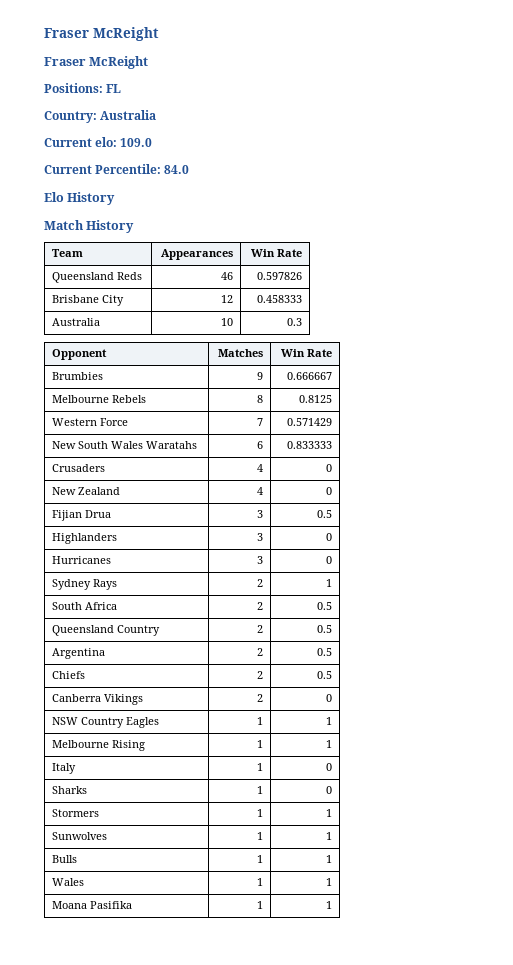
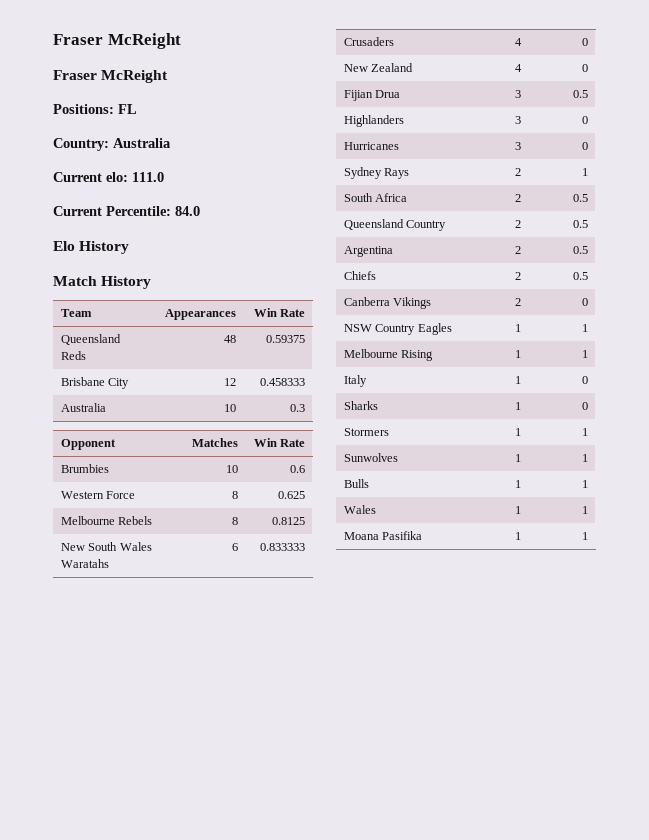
[120,138,153,147] 109.0 -> [132,172,164,182] 111.0
[221,272,234,280] [257,272,303,280] 46 | 0.597826 -> [224,335,237,343] [266,335,306,343] 48 | 0.59375
[257,372,264,380] [287,372,333,380] 9 | 0.666667 -> [226,465,239,473] [290,465,306,473] [60,491,136,499] [232,491,239,499] [278,491,306,499] 10 | 0.6 // Western Force | 8 | 0.625
[51,418,128,426] [257,418,264,426] [287,418,333,426] // Western Force | 7 | 0.571429 -> (306, 521) none

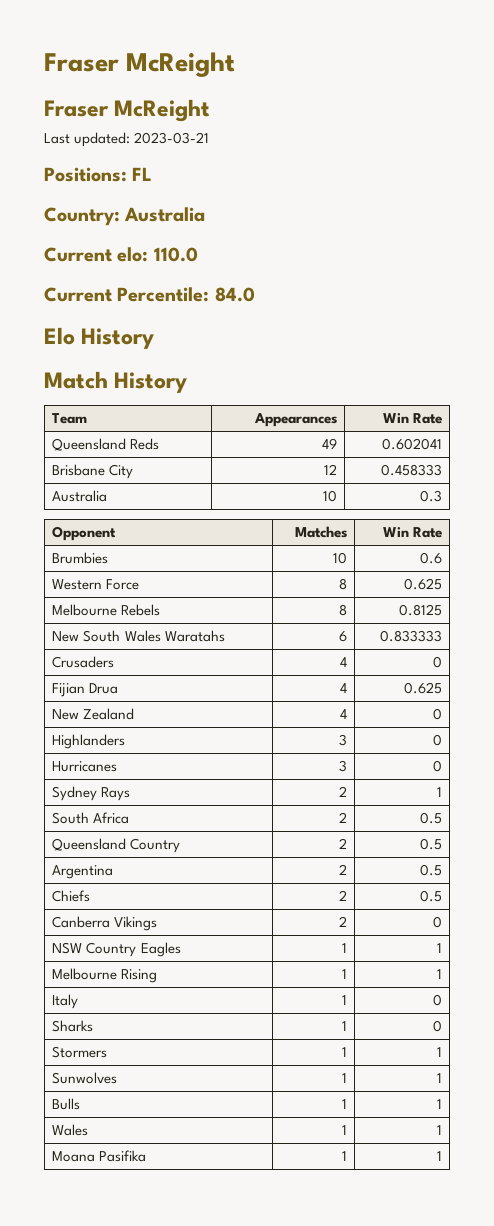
(169, 76) none -> [44,132,210,147] // Last updated: 2023-03-21
[132,172,164,182] 111.0 -> [153,247,198,262] 110.0
[224,335,237,343] [266,335,306,343] 48 | 0.59375 -> [321,438,337,449] [381,438,442,450] 49 | 0.602041
(589, 42) none -> [52,683,119,697] [339,683,347,693] [403,682,442,694] // Fijian Drua | 4 | 0.625
[343,90,401,101] [515,90,522,98] [573,90,589,98] // Fijian Drua | 3 | 0.5 -> (442, 714) none

